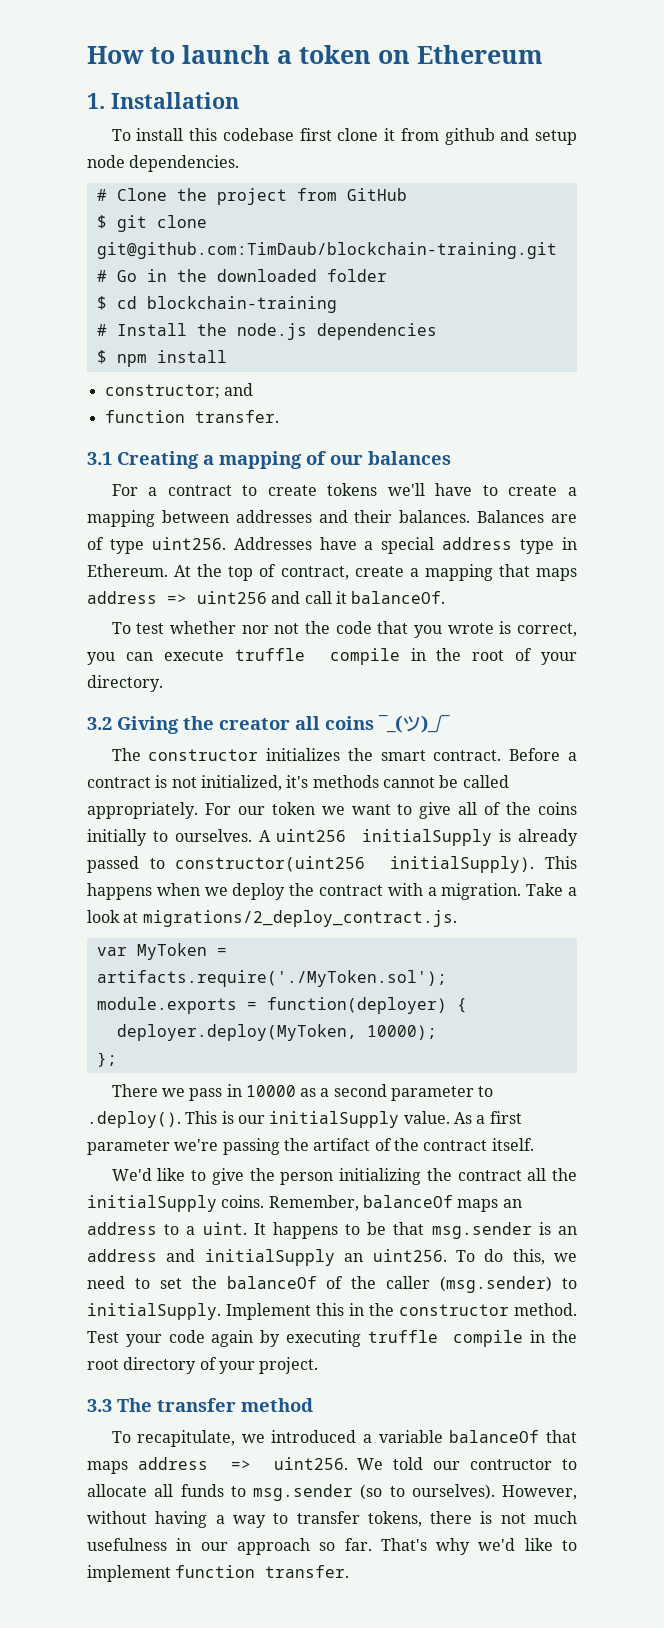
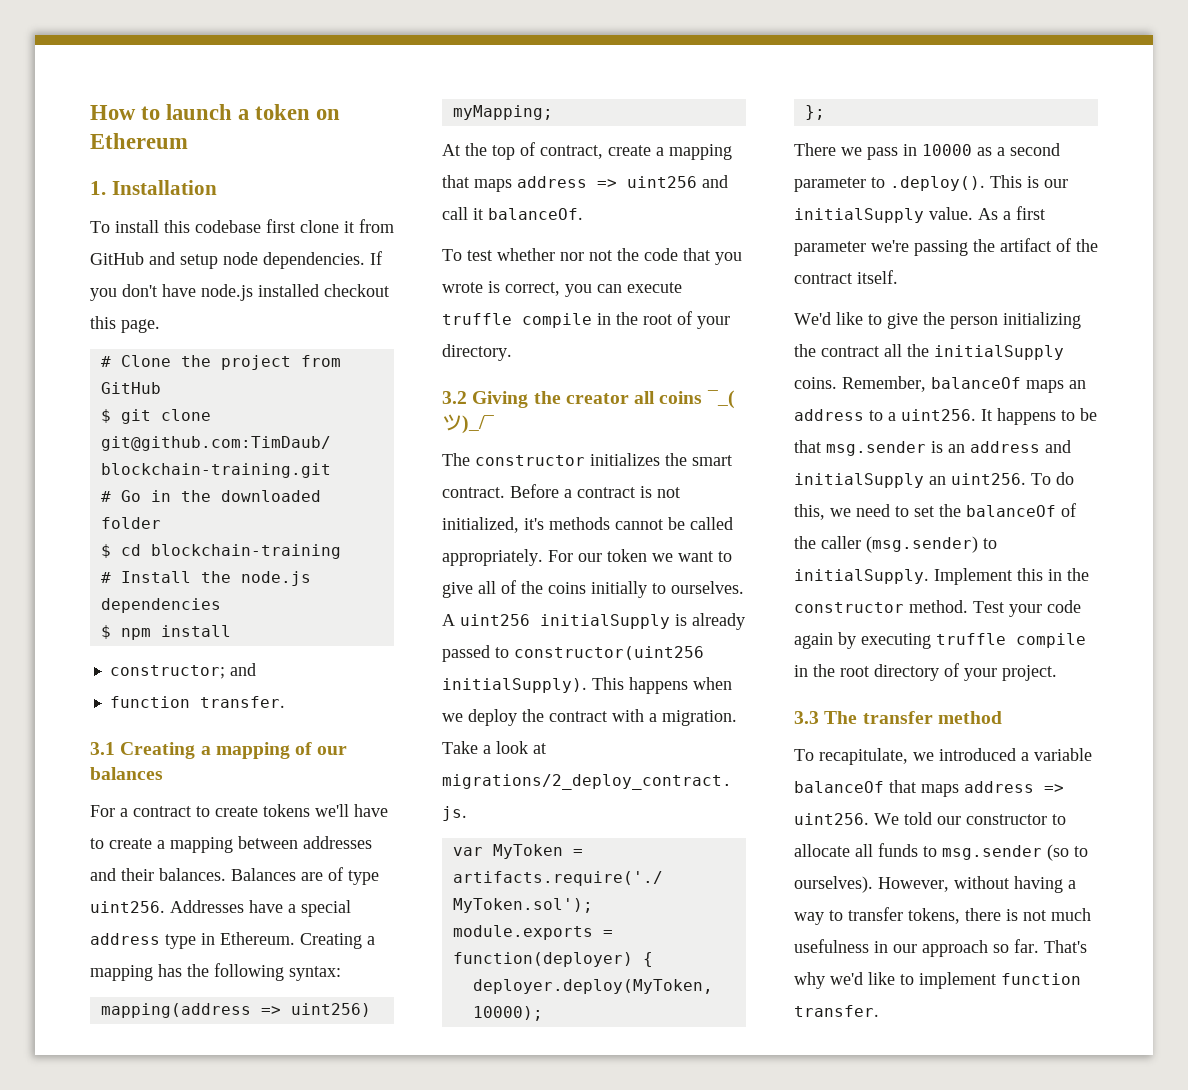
[444,128,495,145] github -> [90,252,144,265] GitHub
(240, 163) none -> [370,251,382,265] [90,284,389,301] [90,316,160,333] If you don't have node.js installed checkout this page.
(168, 570) none -> [300,933,375,949] [90,963,341,981] [100,1003,371,1018] [452,105,553,120] Creating a mapping has the following syntax: // mapping(address => uint256) myMapping; //
[202,1222,247,1235] uint. -> [901,409,976,421] uint256.
[470,1459,553,1470] contructor -> [966,814,1047,825] constructor

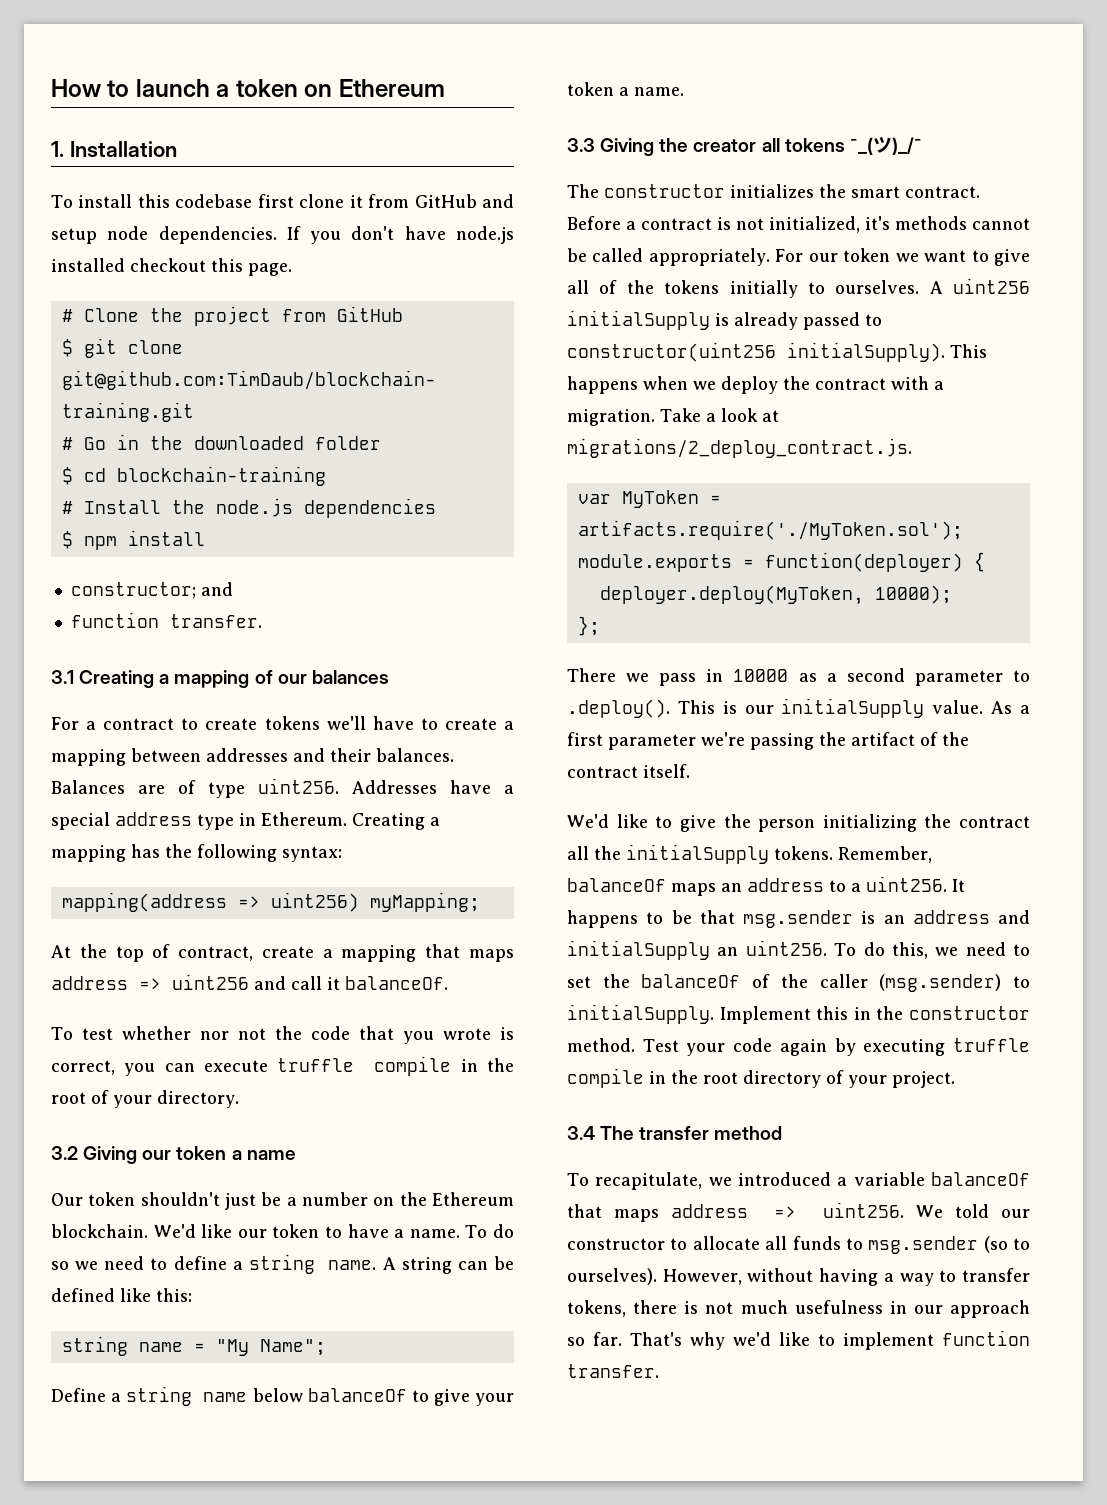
(529, 399) none -> [142,1146,296,1160] [51,1192,514,1210] [51,1224,514,1238] [51,1254,514,1274] [51,1288,192,1302] [61,1336,326,1356] [51,1386,514,1406] [567,82,684,96] [567,138,655,156] our token a name // Our token shouldn't just be a number on the Ethereum blockchain. We'd like our token to have a name. To do so we need to define a string name. A string can be defined like this: // string name = "My Name"; // Define a string name below balanceOf to give your token a name. // 3.3 Giving
[659,391,703,404] coins -> [784,138,845,152] tokens
[548,582,586,594] coins -> [664,280,720,294] tokens
[794,377,837,389] coins. -> [774,846,833,860] tokens.
[794,711,819,724] 3.3 -> [567,1126,595,1140] 3.4

